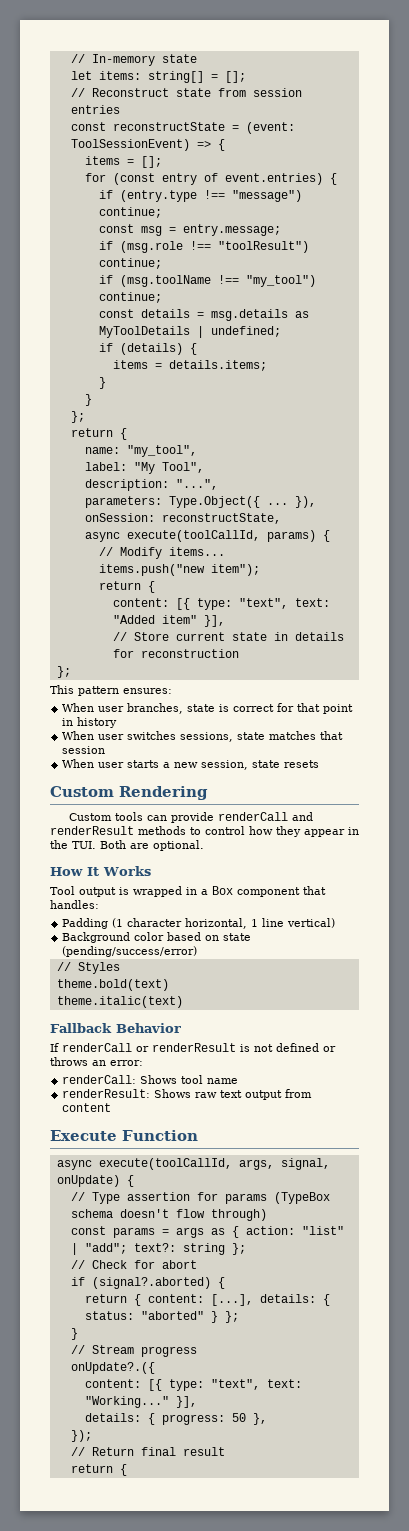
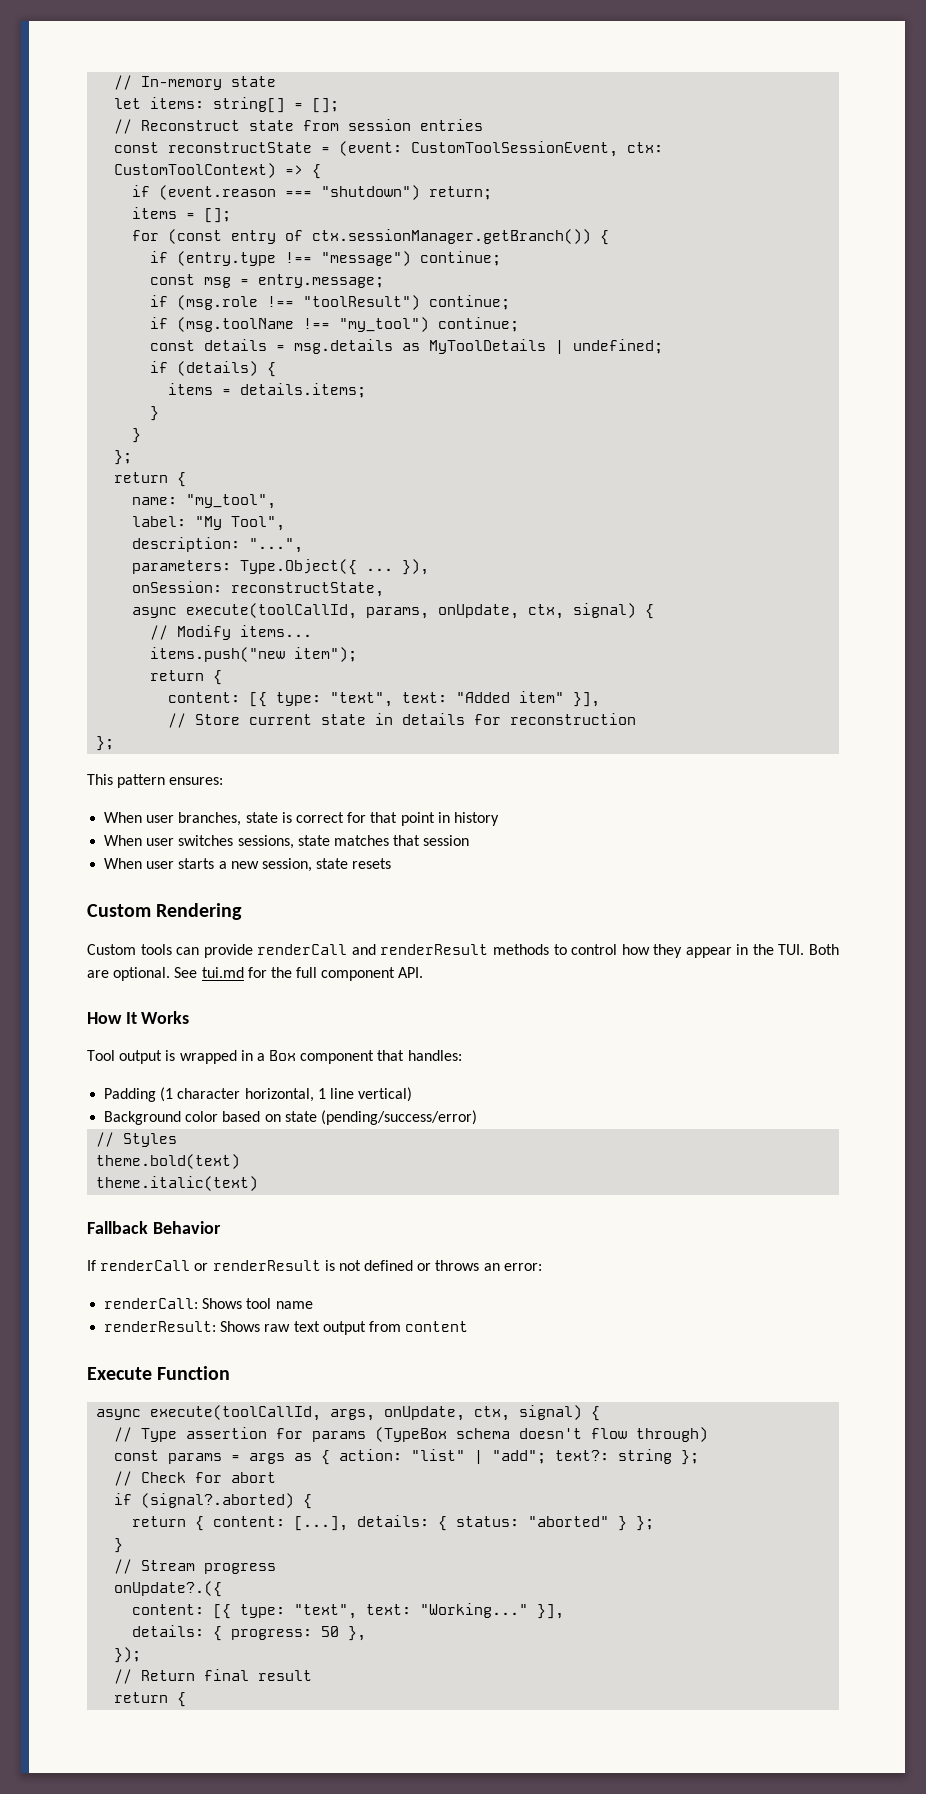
[70,139,190,151] ToolSessionEvent) -> [411,141,664,157] [114,163,277,178] CustomToolSessionEvent, ctx: CustomToolContext)
(225, 145) none -> [132,185,493,200] // if (event.reason === "shutdown") return;
[224,173,323,185] event.entries) -> [312,229,592,244] ctx.sessionManager.getBranch())
[266,530,316,542] params) -> [366,603,637,619] params, onUpdate, ctx, signal)
(204, 845) none -> [174,967,424,981] See tui.md for the full component API.
[280,1158,330,1170] [56,1175,120,1187] signal, onUpdate) -> [384,1405,583,1421] onUpdate, ctx, signal)

